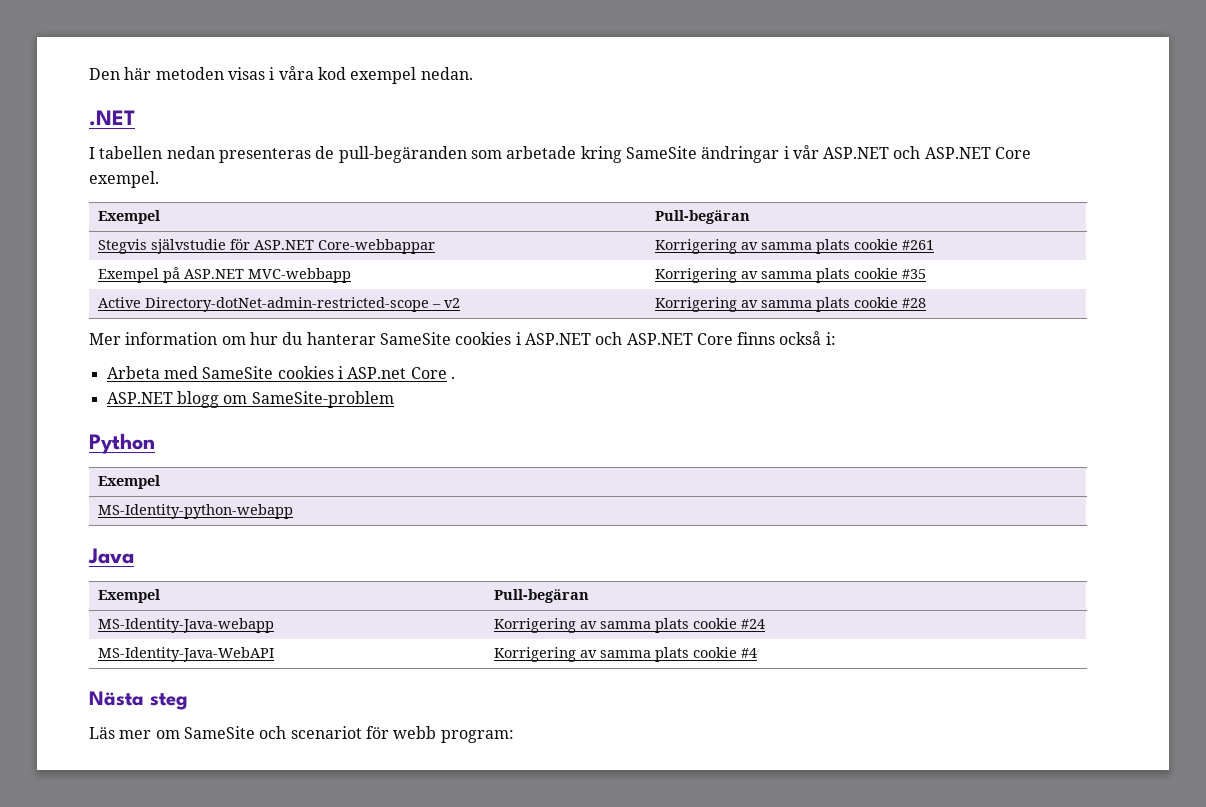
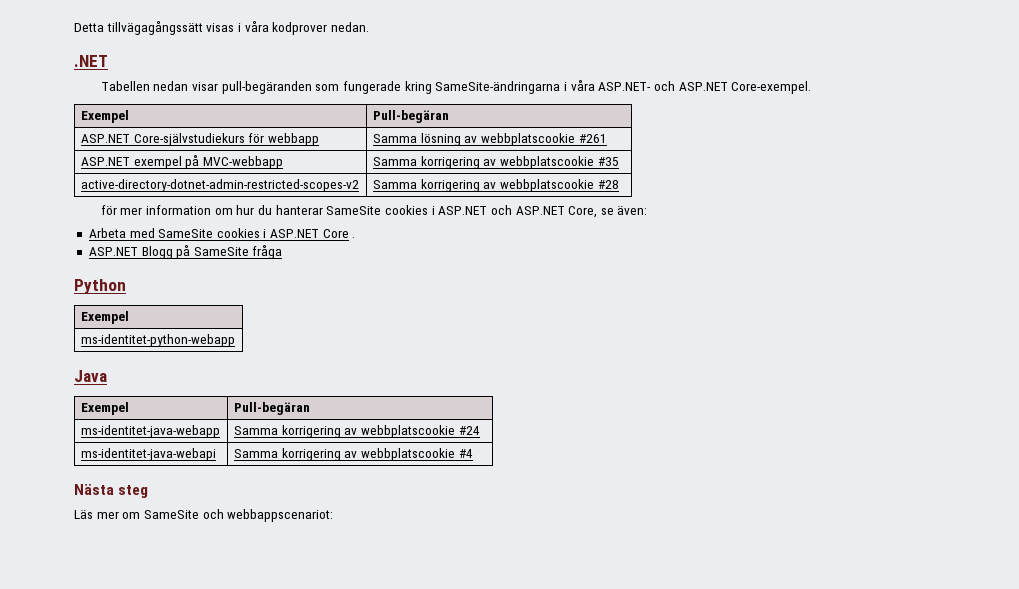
[89,67,224,80] Den här metoden -> [74,21,203,35] Detta tillvägagångssätt
[317,67,417,84] kod exempel -> [272,22,328,35] kodprover
[89,145,1032,163] [89,171,159,188] [98,210,161,224] [655,210,751,224] [98,239,436,254] [655,239,935,254] [98,267,352,283] [655,268,927,283] [98,297,461,312] [655,297,899,312] I tabellen nedan presenteras de pull-begäranden som arbetade kring SameSite ändringar i vår ASP.NET och ASP.NET Core exempel. // Exempel | Pull-begäran // Stegvis självstudie för ASP.NET Core-webbappar | Korrigering av samma plats cookie #261 // Exempel på ASP.NET MVC-webbapp | Korrigering av samma plats cookie #35 // Active Directory-dotNet-admin-restricted-scope – v2 | Korrigering av samma plats cookie -> [100,80,812,94] [80,110,129,123] [372,110,449,123] [80,133,319,146] [372,133,607,146] [80,155,283,169] [372,156,619,169] [80,179,359,192] [372,179,594,192] Tabellen nedan visar pull-begäranden som fungerade kring SameSite-ändringarna i våra ASP.NET- och ASP.NET Core-exempel. // Exempel | Pull-begäran // ASP.NET Core-självstudiekurs för webbapp | Samma lösning av webbplatscookie #261 // ASP.NET exempel på MVC-webbapp | Samma korrigering av webbplatscookie #35 // active-directory-dotnet-admin-restricted-scopes-v2 | Samma korrigering av webbplatscookie
[89,333,121,345] Mer -> [100,205,143,215] för mer
[696,331,836,345] Core finns också i: -> [568,206,648,218] Core, se även:
[347,367,407,379] ASP.net -> [270,229,320,238] ASP.NET
[176,391,394,408] blogg om SameSite-problem -> [141,245,283,259] Blogg på SameSite fråga
[98,504,294,519] MS-Identity-python-webapp -> [80,334,235,347] ms-identitet-python-webapp
[98,618,275,633] [494,618,766,633] [98,647,275,662] [494,647,738,662] MS-Identity-Java-webapp | Korrigering av samma plats cookie #24 // MS-Identity-Java-WebAPI | Korrigering av samma plats cookie -> [80,425,220,438] [233,425,480,438] [80,448,216,461] [233,448,455,461] ms-identitet-java-webapp | Samma korrigering av webbplatscookie #24 // ms-identitet-java-webapi | Samma korrigering av webbplatscookie
[290,726,514,743] scenariot för webb program: -> [227,509,334,522] webbappscenariot:

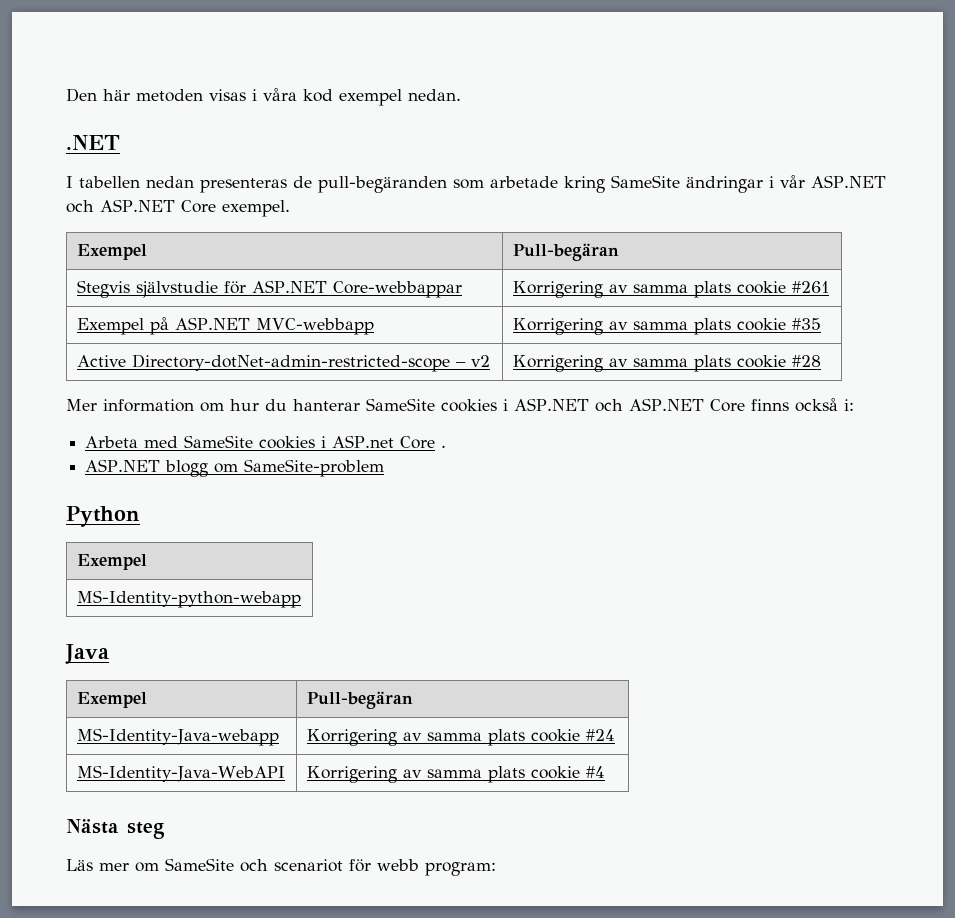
[74,21,203,35] Detta tillvägagångssätt -> [66,88,203,102] Den här metoden
[272,22,328,35] kodprover -> [303,89,402,106] kod exempel
[100,80,812,94] [80,110,129,123] [372,110,449,123] [80,133,319,146] [372,133,607,146] [80,155,283,169] [372,156,619,169] [80,179,359,192] [372,179,594,192] Tabellen nedan visar pull-begäranden som fungerade kring SameSite-ändringarna i våra ASP.NET- och ASP.NET Core-exempel. // Exempel | Pull-begäran // ASP.NET Core-självstudiekurs för webbapp | Samma lösning av webbplatscookie #261 // ASP.NET exempel på MVC-webbapp | Samma korrigering av webbplatscookie #35 // active-directory-dotnet-admin-restricted-scopes-v2 | Samma korrigering av webbplatscookie -> [66,175,886,193] [66,199,290,217] [76,244,147,260] [512,243,619,261] [76,280,462,298] [512,281,829,298] [76,317,374,335] [512,318,821,335] [76,354,490,372] [512,355,786,372] I tabellen nedan presenteras de pull-begäranden som arbetade kring SameSite ändringar i vår ASP.NET och ASP.NET Core exempel. // Exempel | Pull-begäran // Stegvis självstudie för ASP.NET Core-webbappar | Korrigering av samma plats cookie #261 // Exempel på ASP.NET MVC-webbapp | Korrigering av samma plats cookie #35 // Active Directory-dotNet-admin-restricted-scope – v2 | Korrigering av samma plats cookie
[100,205,143,215] för mer -> [66,399,97,411] Mer
[568,206,648,218] Core, se även: -> [709,398,854,412] Core finns också i:
[270,229,320,238] ASP.NET -> [332,435,395,448] ASP.net
[141,245,283,259] Blogg på SameSite fråga -> [165,459,385,477] blogg om SameSite-problem
[80,334,235,347] ms-identitet-python-webapp -> [76,590,301,608] MS-Identity-python-webapp
[80,425,220,438] [233,425,480,438] [80,448,216,461] [233,448,455,461] ms-identitet-java-webapp | Samma korrigering av webbplatscookie #24 // ms-identitet-java-webapi | Samma korrigering av webbplatscookie -> [76,728,279,746] [306,729,615,746] [76,765,285,782] [306,766,580,783] MS-Identity-Java-webapp | Korrigering av samma plats cookie #24 // MS-Identity-Java-WebAPI | Korrigering av samma plats cookie
[227,509,334,522] webbappscenariot: -> [274,859,496,876] scenariot för webb program:

